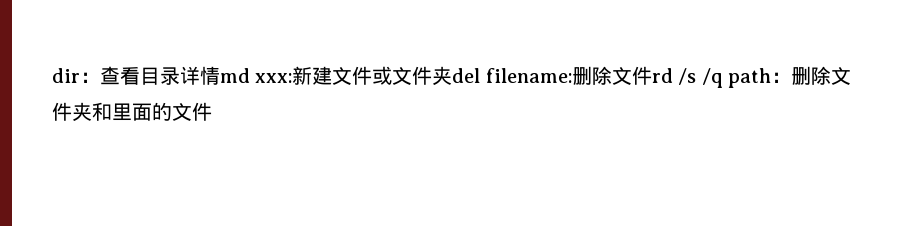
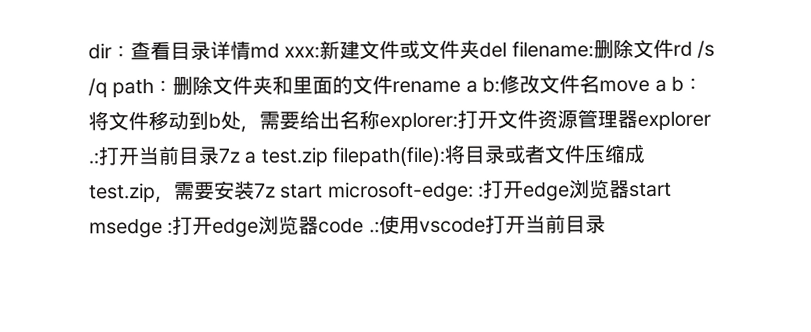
(212, 111) none -> [392,74,703,94] [88,109,711,133] [88,143,646,167] [89,179,673,204] [89,214,606,239] rename a b:修改文件名move a b：将文件移动到b处，需要给出名称explorer:打开文件资源管理器explorer .:打开当前目录7z a test.zip filepath(file):将目录或者文件压缩成test.zip，需要安装7z start microsoft-edge: :打开edge浏览器start msedge :打开edge浏览器code .:使用vscode打开当前目录

